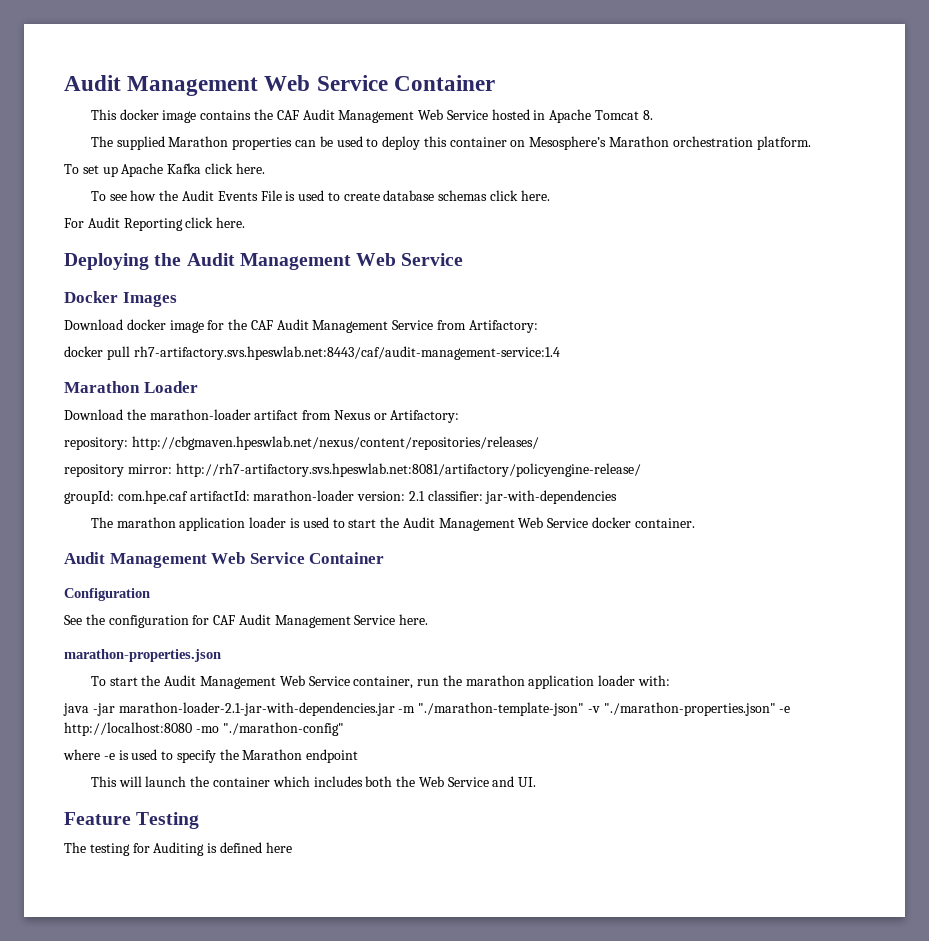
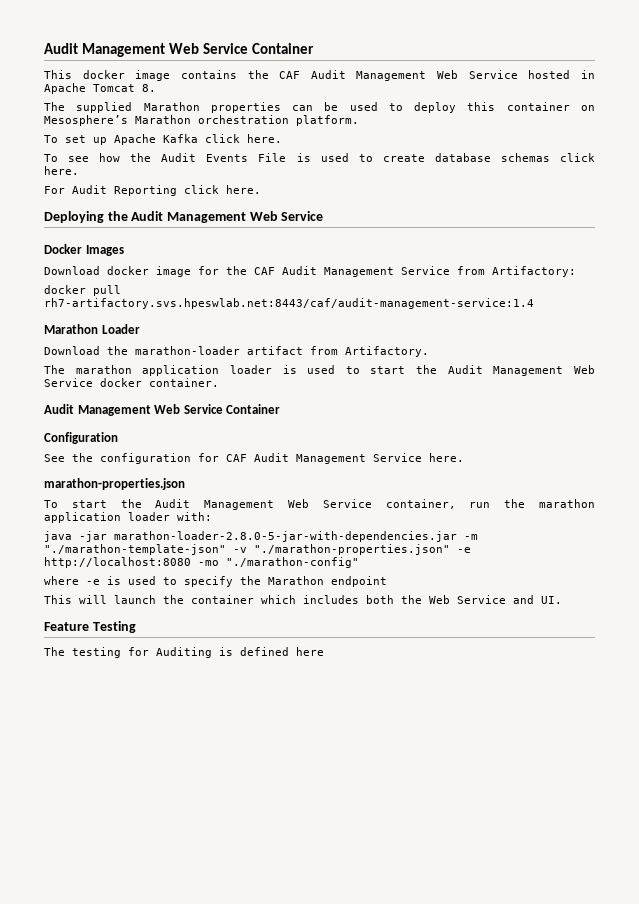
[333,410,460,423] [64,436,539,450] [64,463,641,477] [64,490,618,504] Nexus or Artifactory: // repository: http://cbgmaven.hpeswlab.net/nexus/content/repositories/releases/ // repository mirror: http://rh7-artifactory.svs.hpeswlab.net:8081/artifactory/policyengine-release/ // groupId: com.hpe.caf artifactId: marathon-loader version: 2.1 classifier: jar-with-dependencies -> [345,346,429,357] Artifactory.
[118,702,395,716] marathon-loader-2.1-jar-with-dependencies.jar -> [114,531,457,542] marathon-loader-2.8.0-5-jar-with-dependencies.jar

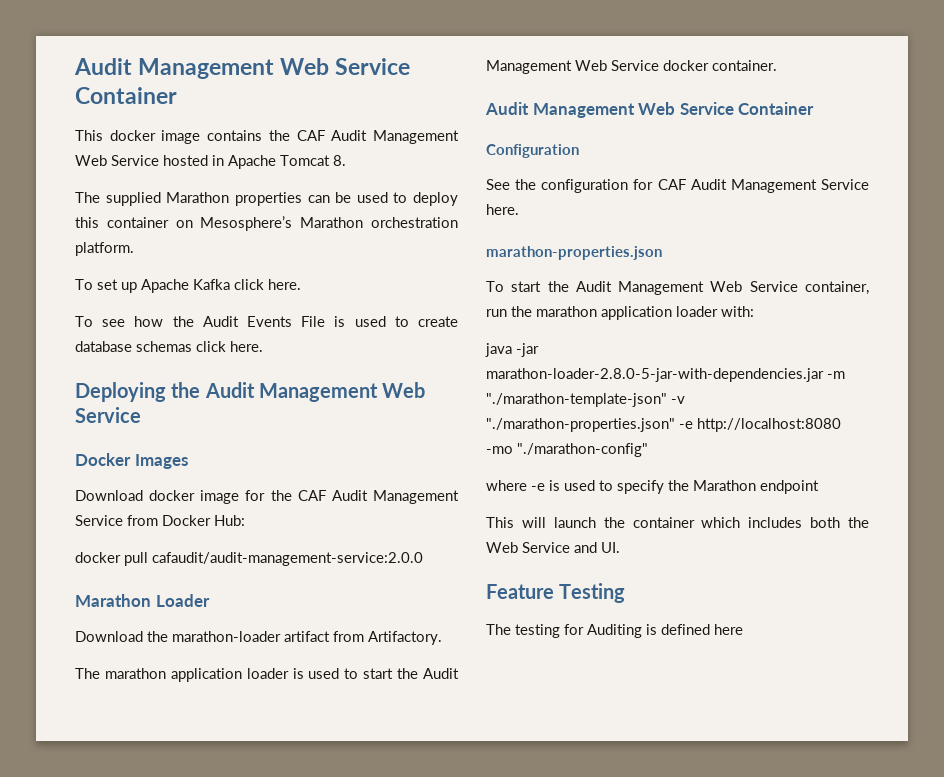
[44,185,261,196] // For Audit Reporting click here. -> (263, 346) none
[492,266,576,277] Artifactory: -> [162,515,245,526] Docker Hub:
[44,298,534,309] rh7-artifactory.svs.hpeswlab.net:8443/caf/audit-management-service:1.4 -> [152,552,423,566] cafaudit/audit-management-service:2.0.0

